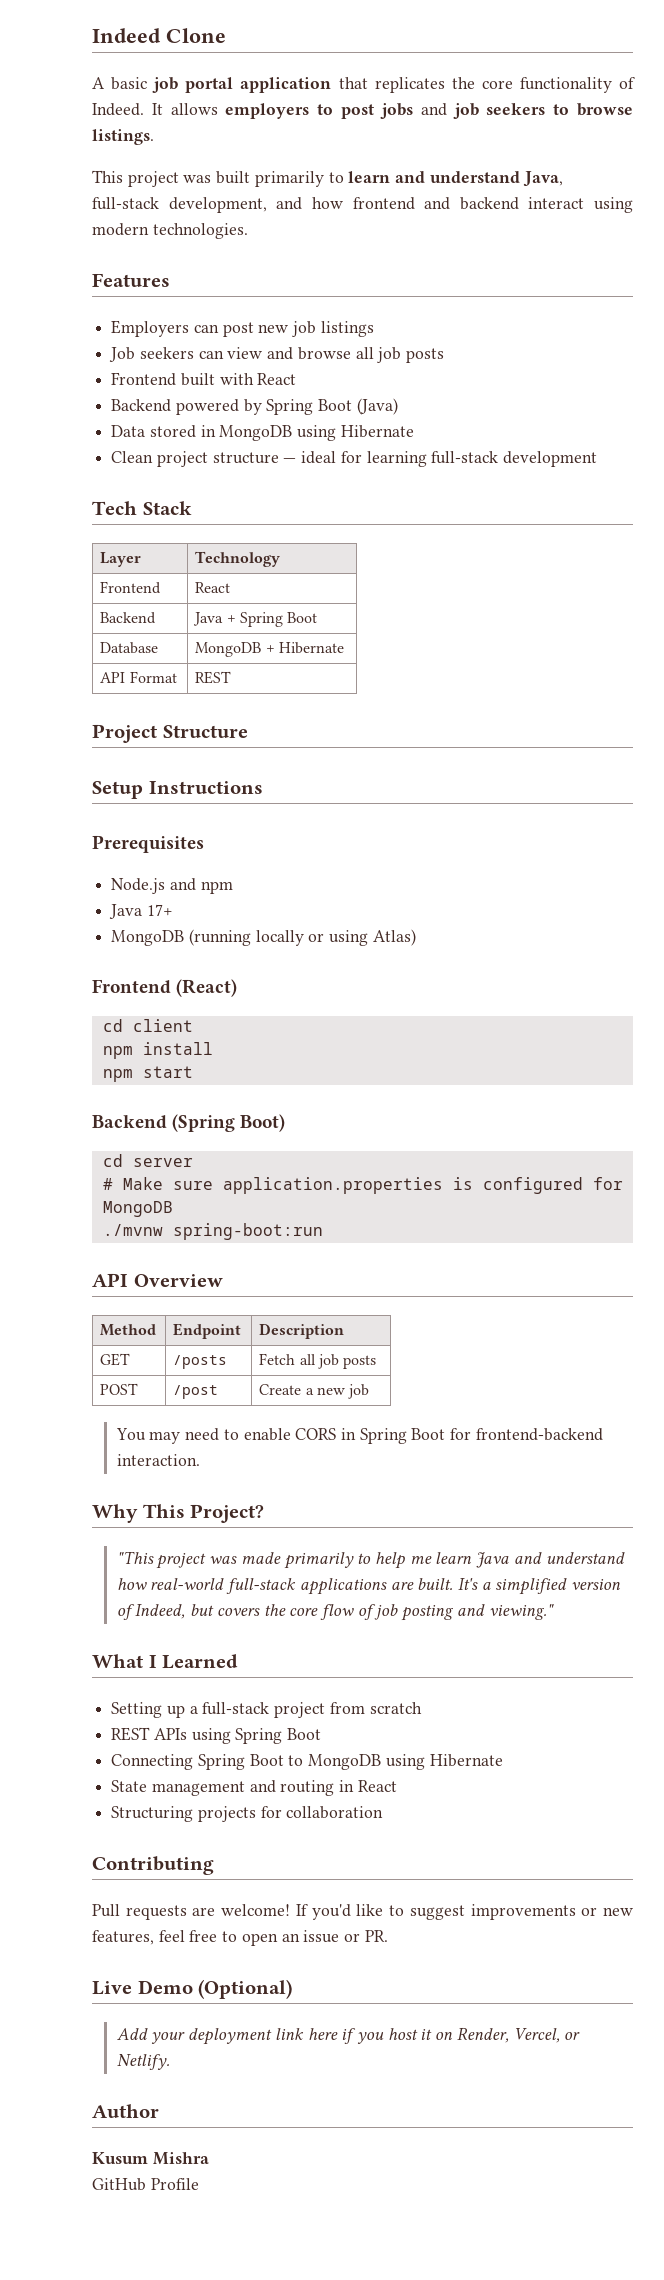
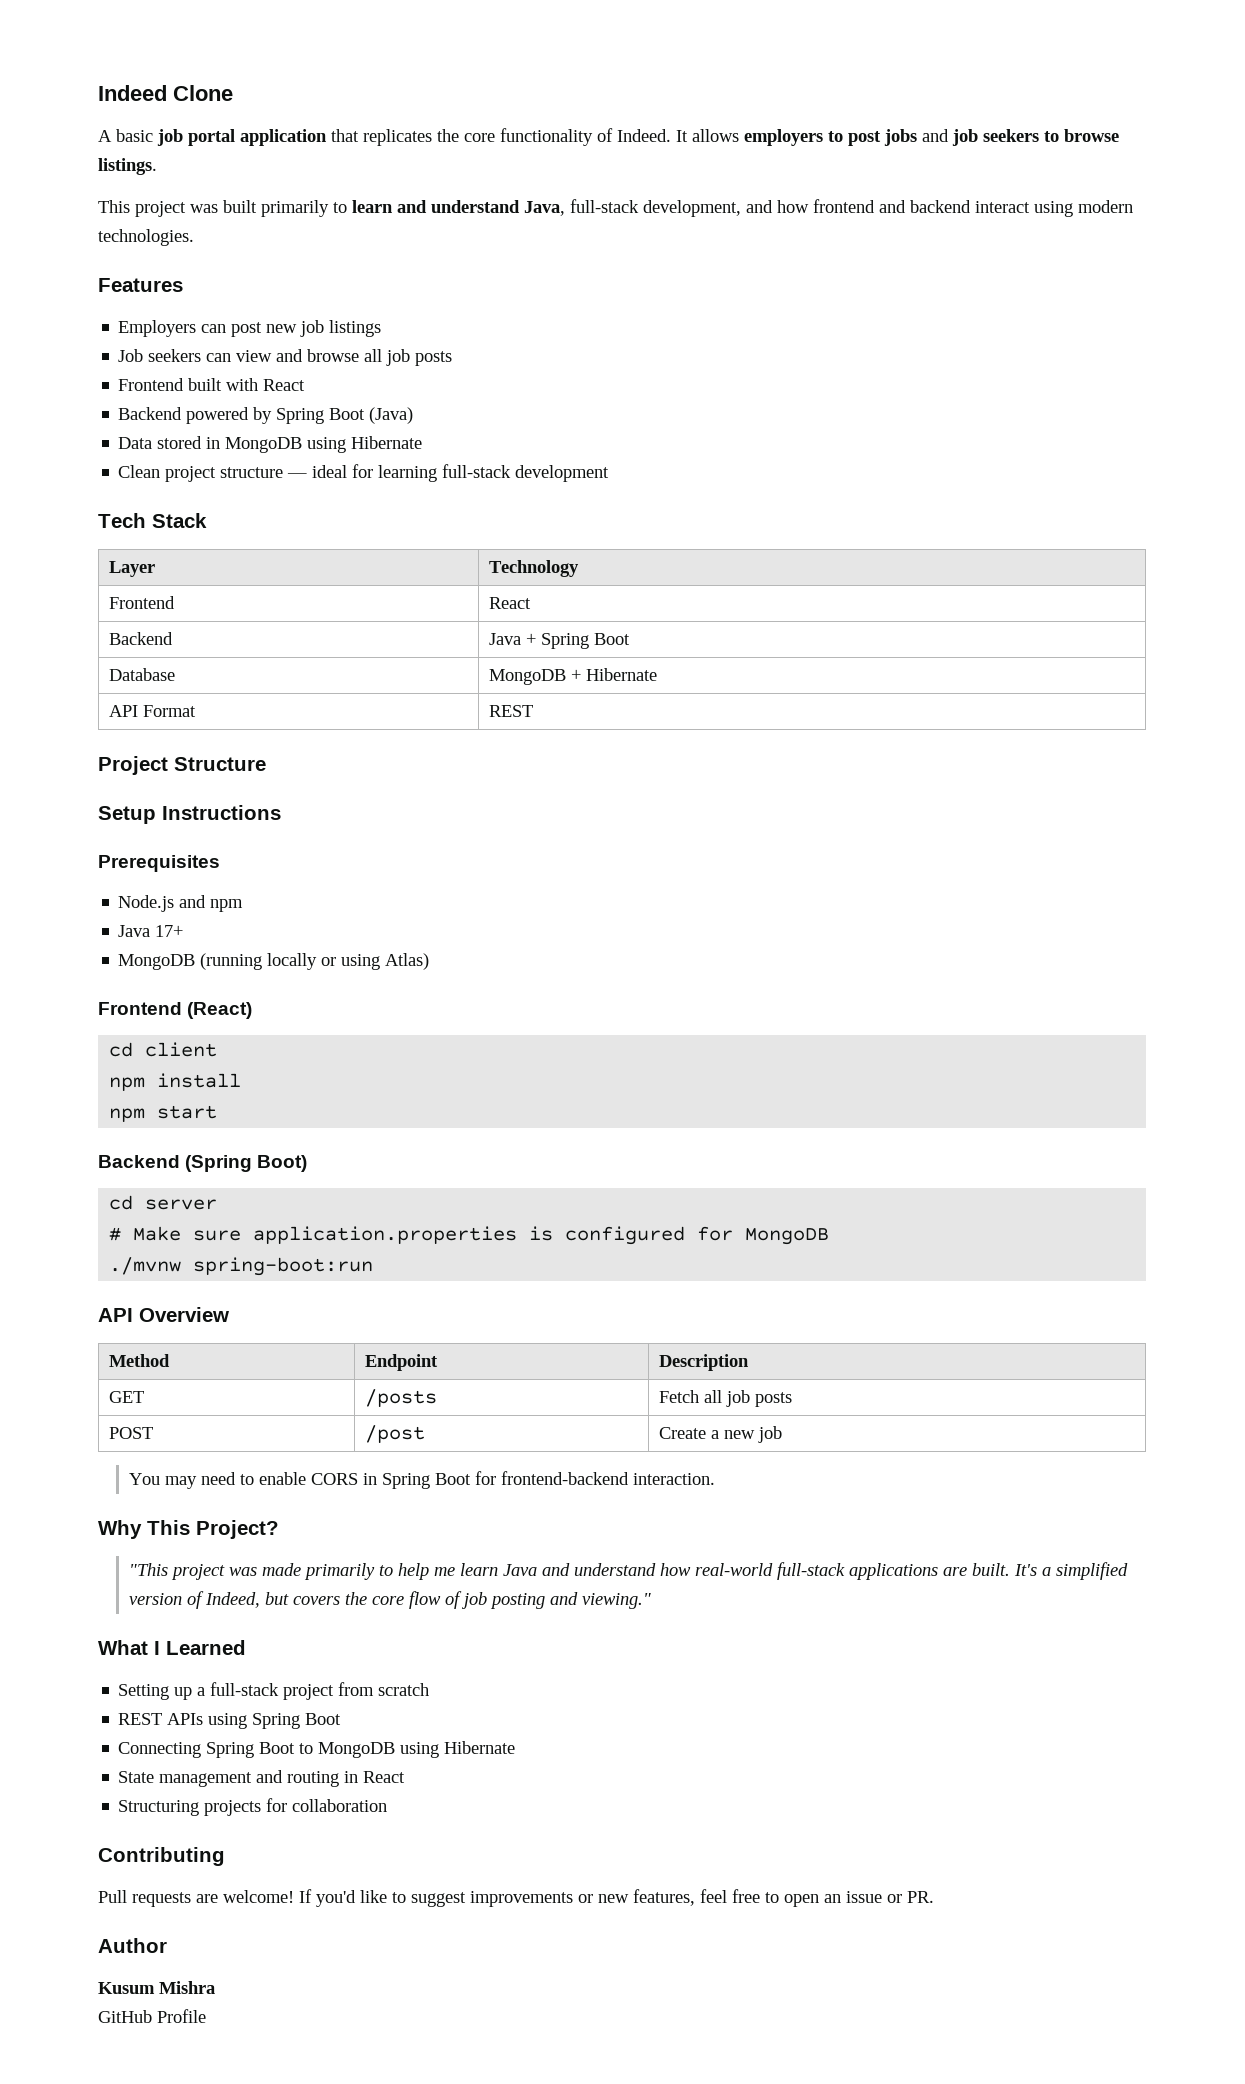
[92,1979,293,1999] [116,2027,581,2045] [116,2054,170,2070] // Live Demo (Optional) // Add your deployment link here if you host it on Render, Vercel, or Netlify. -> (934, 1897) none

